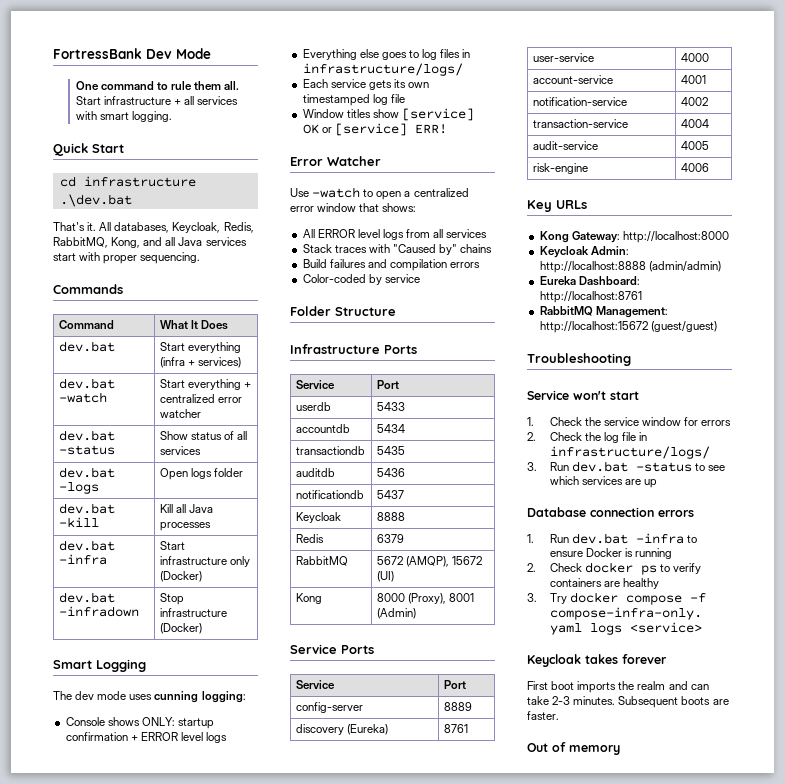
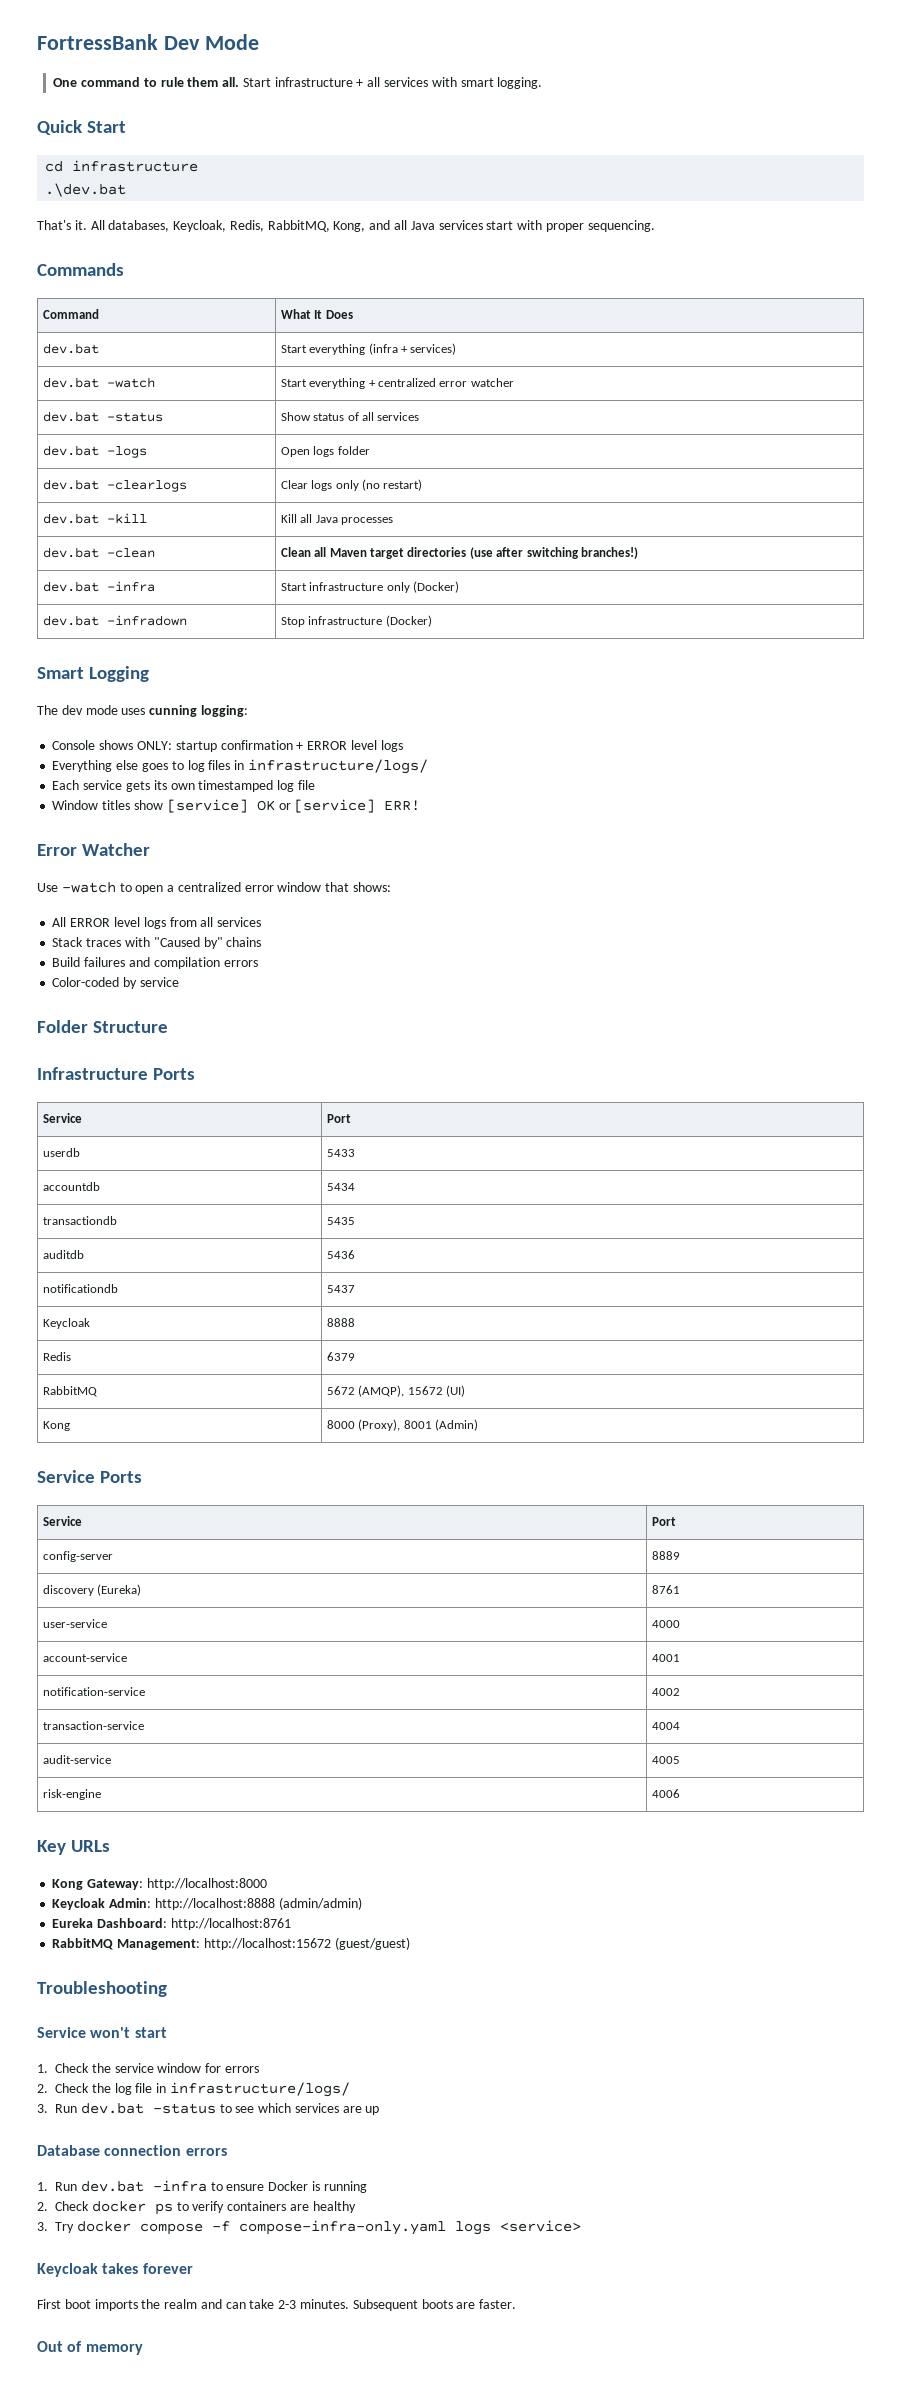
(244, 472) none -> [42,479,187,492] [280,479,423,491] // dev.bat -clearlogs | Clear logs only (no restart)
(211, 526) none -> [42,547,155,558] [280,547,638,559] // dev.bat -clean | Clean all Maven target directories (use after switching branches!)

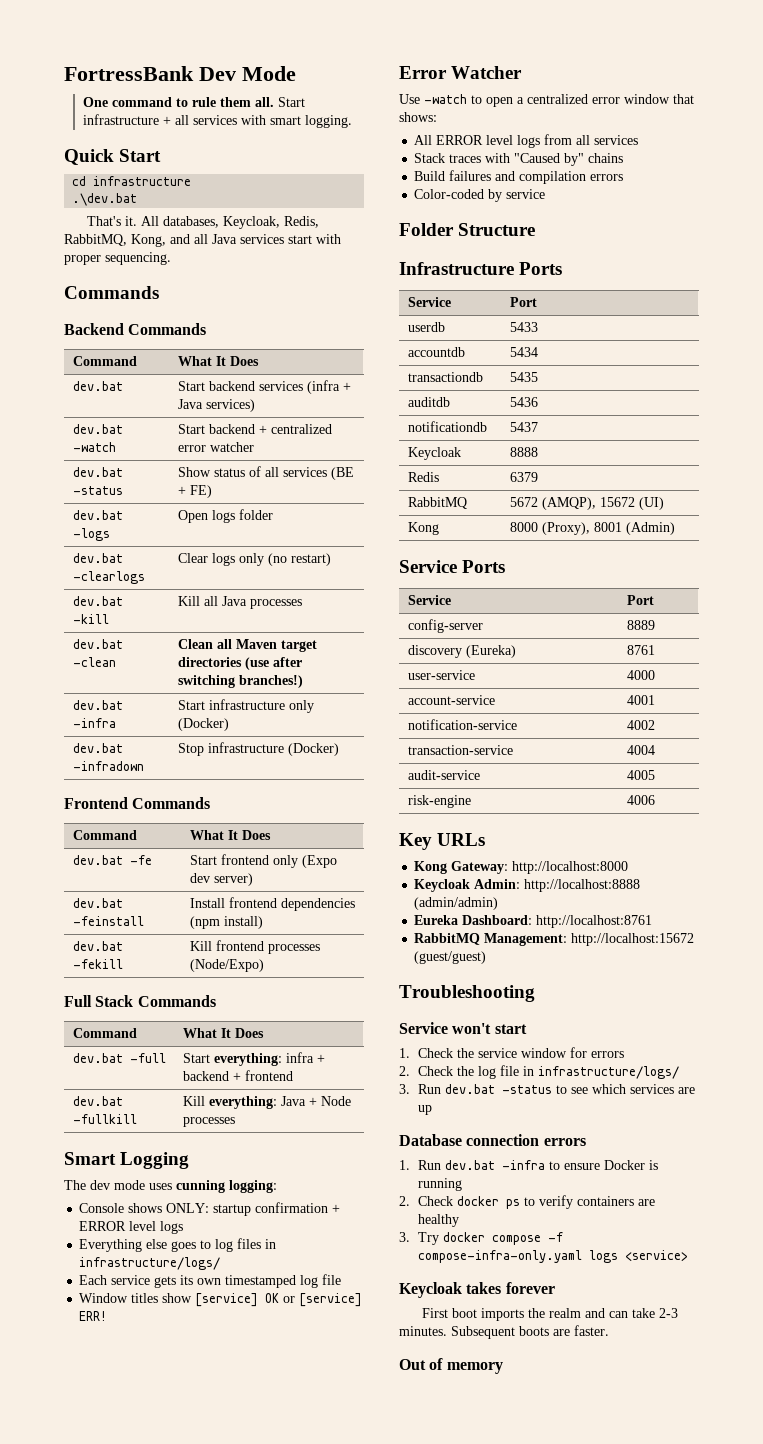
(124, 269) none -> [64,323,207,335] // Backend Commands
[309,344,366,355] everything -> [208,381,303,391] backend services
(409, 349) none -> [177,399,203,409] Java
[309,378,366,389] everything -> [208,424,255,434] backend
(420, 416) none -> [330,467,354,480] [177,485,212,498] (BE + FE)
(432, 621) none -> [64,797,211,809] [72,830,137,840] [189,830,271,840] [72,855,152,865] [189,854,337,868] [189,873,253,886] [72,898,123,908] [72,916,144,926] [189,897,355,911] [189,916,263,929] [72,941,123,951] [72,959,123,969] [189,940,320,954] [189,959,264,972] [64,995,216,1007] [72,1028,137,1038] [182,1028,264,1038] [72,1053,166,1063] [182,1052,325,1066] [182,1070,293,1081] [72,1096,123,1106] [72,1114,137,1124] [182,1096,351,1109] [182,1117,235,1127] // Frontend Commands // Command | What It Does // dev.bat -fe | Start frontend only (Expo dev server) // dev.bat -feinstall | Install frontend dependencies (npm install) // dev.bat -fekill | Kill frontend processes (Node/Expo) // Full Stack Commands // Command | What It Does // dev.bat -full | Start everything: infra + backend + frontend // dev.bat -fullkill | Kill everything: Java + Node processes

